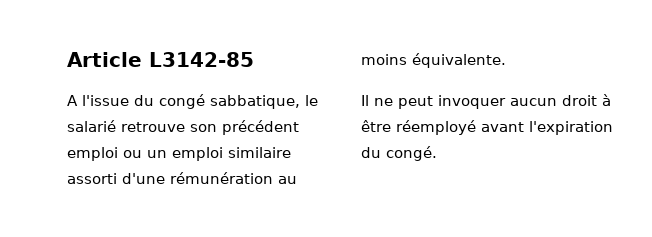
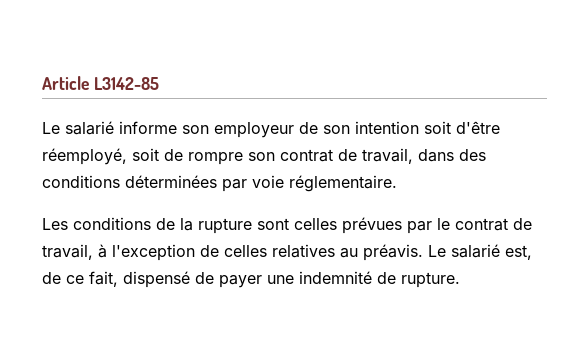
[67,94,318,109] [67,120,299,135] [67,147,291,161] [67,172,297,184] [361,53,506,68] [361,94,611,109] [361,120,613,135] [361,146,437,161] A l'issue du congé sabbatique, le salarié retrouve son précédent emploi ou un emploi similaire assorti d'une rémunération au moins équivalente. // Il ne peut invoquer aucun droit à être réemployé avant l'expiration du congé. -> [42,121,500,138] [42,148,486,165] [42,175,397,192] [42,217,532,234] [42,244,532,261] [42,271,460,288] Le salarié informe son employeur de son intention soit d'être réemployé, soit de rompre son contrat de travail, dans des conditions déterminées par voie réglementaire. // Les conditions de la rupture sont celles prévues par le contrat de travail, à l'exception de celles relatives au préavis. Le salarié est, de ce fait, dispensé de payer une indemnité de rupture.

